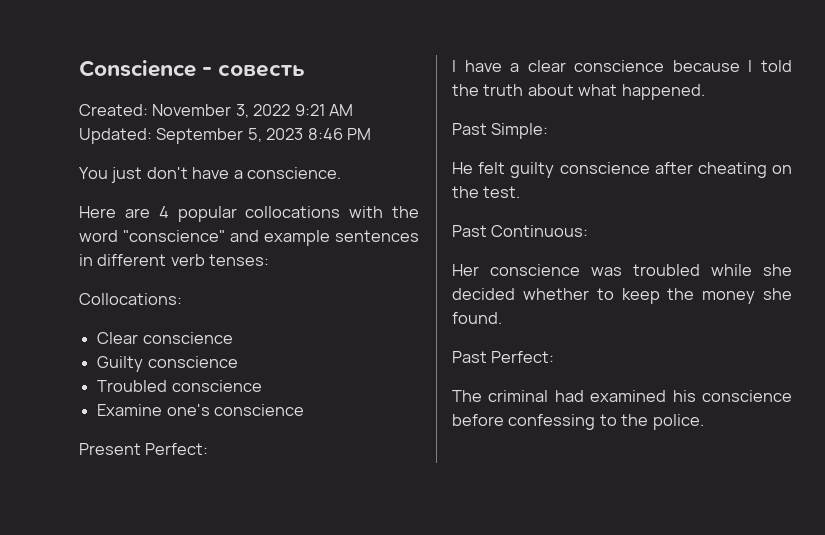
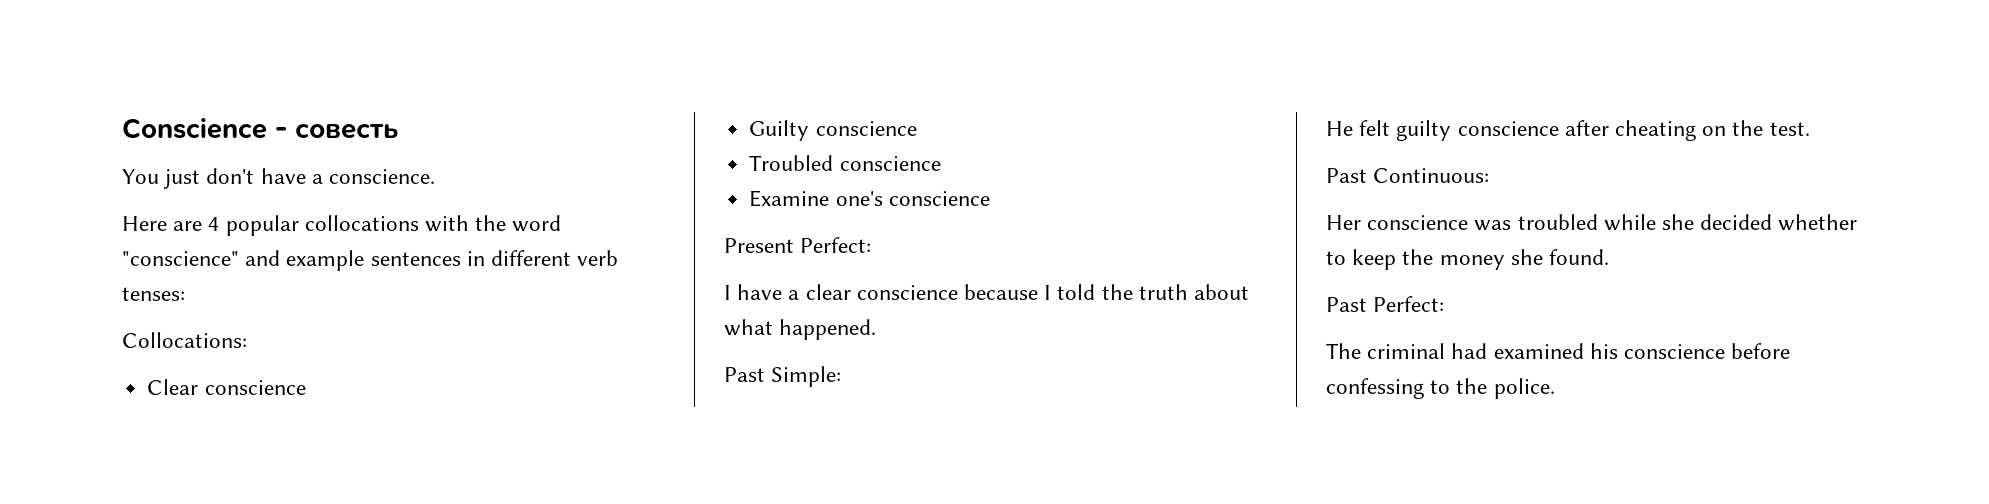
[79,104,354,118] [79,128,372,144] // Created: November 3, 2022 9:21 AM Updated: September 5, 2023 8:46 PM -> (398, 131) none

